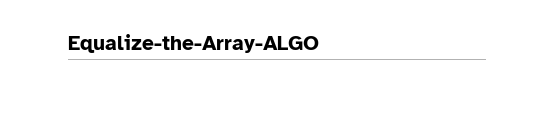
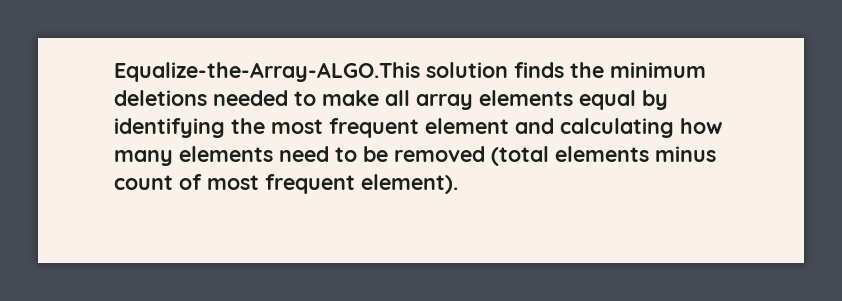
[68,34,319,53] Equalize-the-Array-ALGO -> [114,62,706,82] [114,90,668,110] [114,118,723,138] [114,146,716,166] [114,174,458,194] Equalize-the-Array-ALGO.This solution finds the minimum deletions needed to make all array elements equal by identifying the most frequent element and calculating how many elements need to be removed (total elements minus count of most frequent element).

